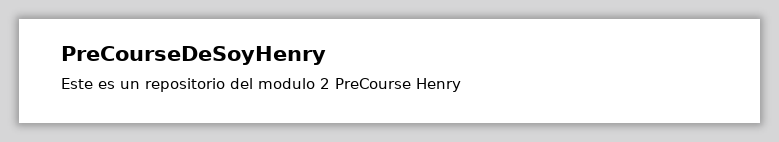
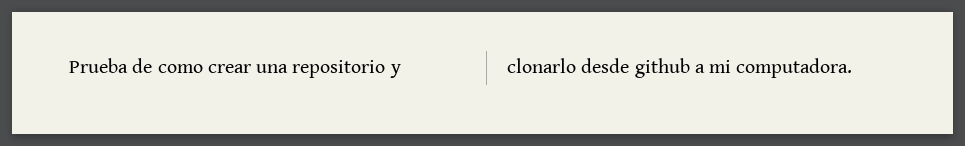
[61,46,326,65] [61,78,461,92] PreCourseDeSoyHenry // Este es un repositorio del modulo 2 PreCourse Henry -> [69,58,853,78] Prueba de como crear una repositorio y clonarlo desde github a mi computadora.

